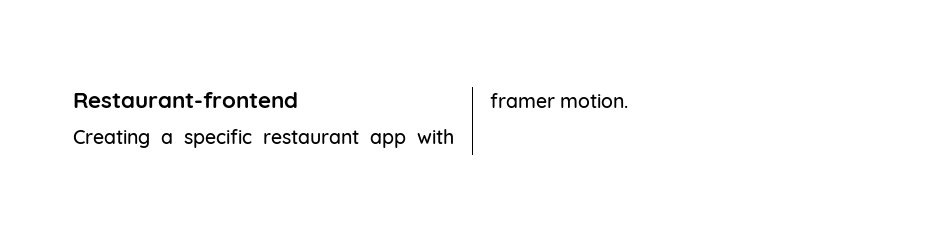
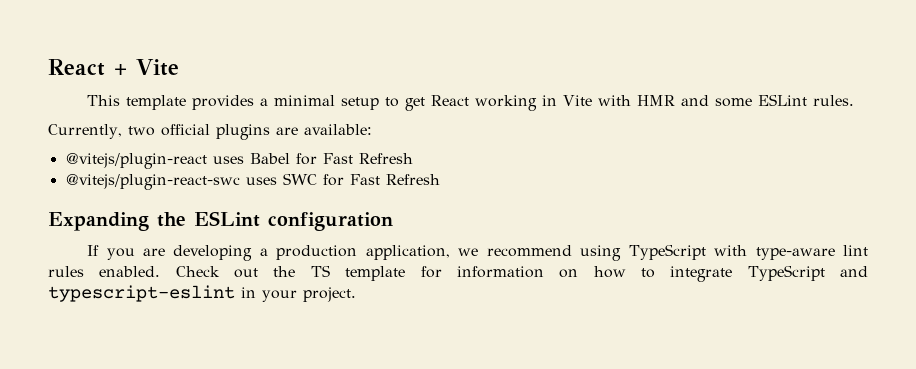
[73,92,298,108] [73,129,454,148] [490,93,629,108] Restaurant-frontend // Creating a specific restaurant app with framer motion. -> [48,59,179,76] [87,94,855,111] [48,124,372,140] [65,153,413,169] [65,173,440,190] [48,211,393,231] [87,244,869,261] [48,265,869,282] [48,285,356,302] React + Vite // This template provides a minimal setup to get React working in Vite with HMR and some ESLint rules. // Currently, two official plugins are available: // @vitejs/plugin-react uses Babel for Fast Refresh // @vitejs/plugin-react-swc uses SWC for Fast Refresh // Expanding the ESLint configuration // If you are developing a production application, we recommend using TypeScript with type-aware lint rules enabled. Check out the TS template for information on how to integrate TypeScript and typescript-eslint in your project.

